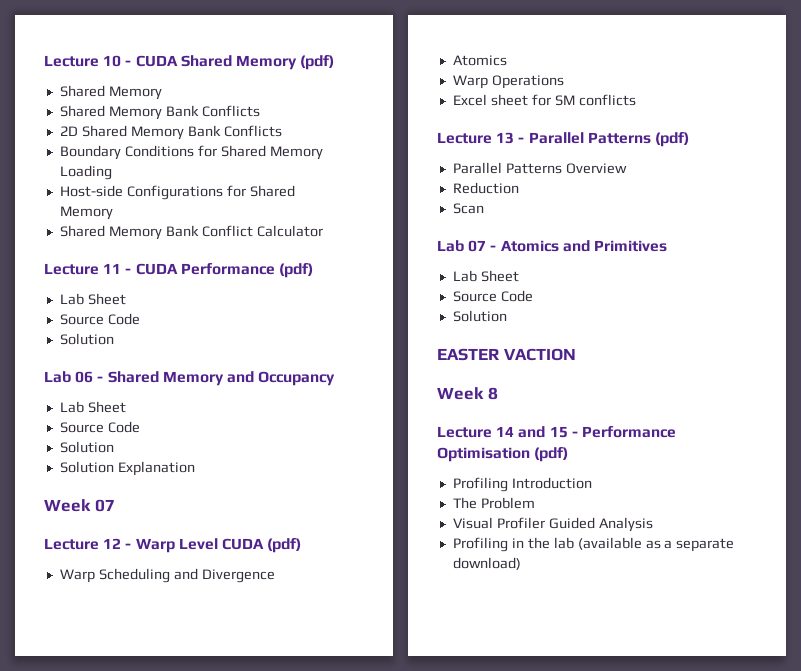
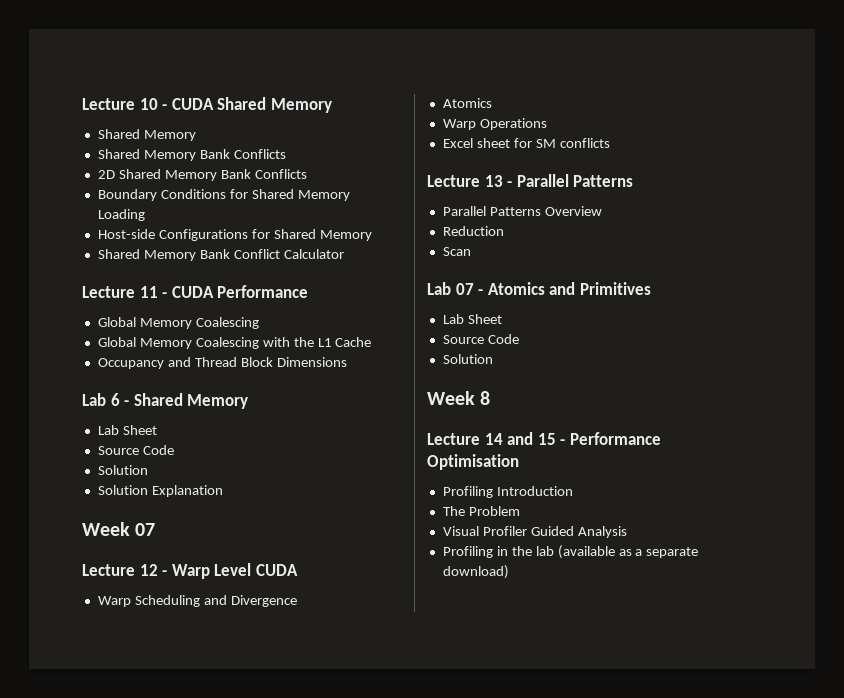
[300,55,335,70] (pdf) -> (332, 105) none
[278,263,313,278] [59,293,126,305] [59,313,140,325] [59,333,114,345] [44,371,94,383] (pdf) // Lab Sheet // Source Code // Solution // Lab 06 -> [97,317,259,329] [97,337,372,349] [97,357,347,369] [82,393,120,406] // Global Memory Coalescing // Global Memory Coalescing with the L1 Cache // Occupancy and Thread Block Dimensions // Lab 6
[226,371,336,386] and Occupancy -> (249, 401) none
[267,538,302,553] (pdf) -> (298, 570) none
[654,132,689,147] (pdf) -> (634, 181) none
[437,348,576,361] // EASTER VACTION -> (493, 359) none
[534,447,569,462] (pdf) -> (519, 462) none

